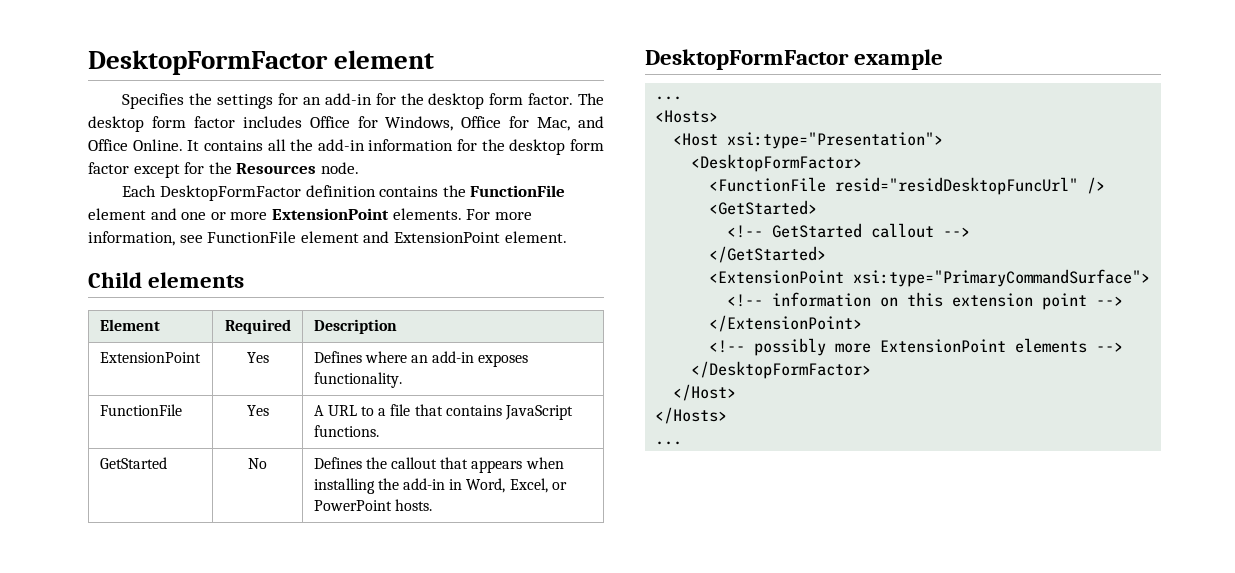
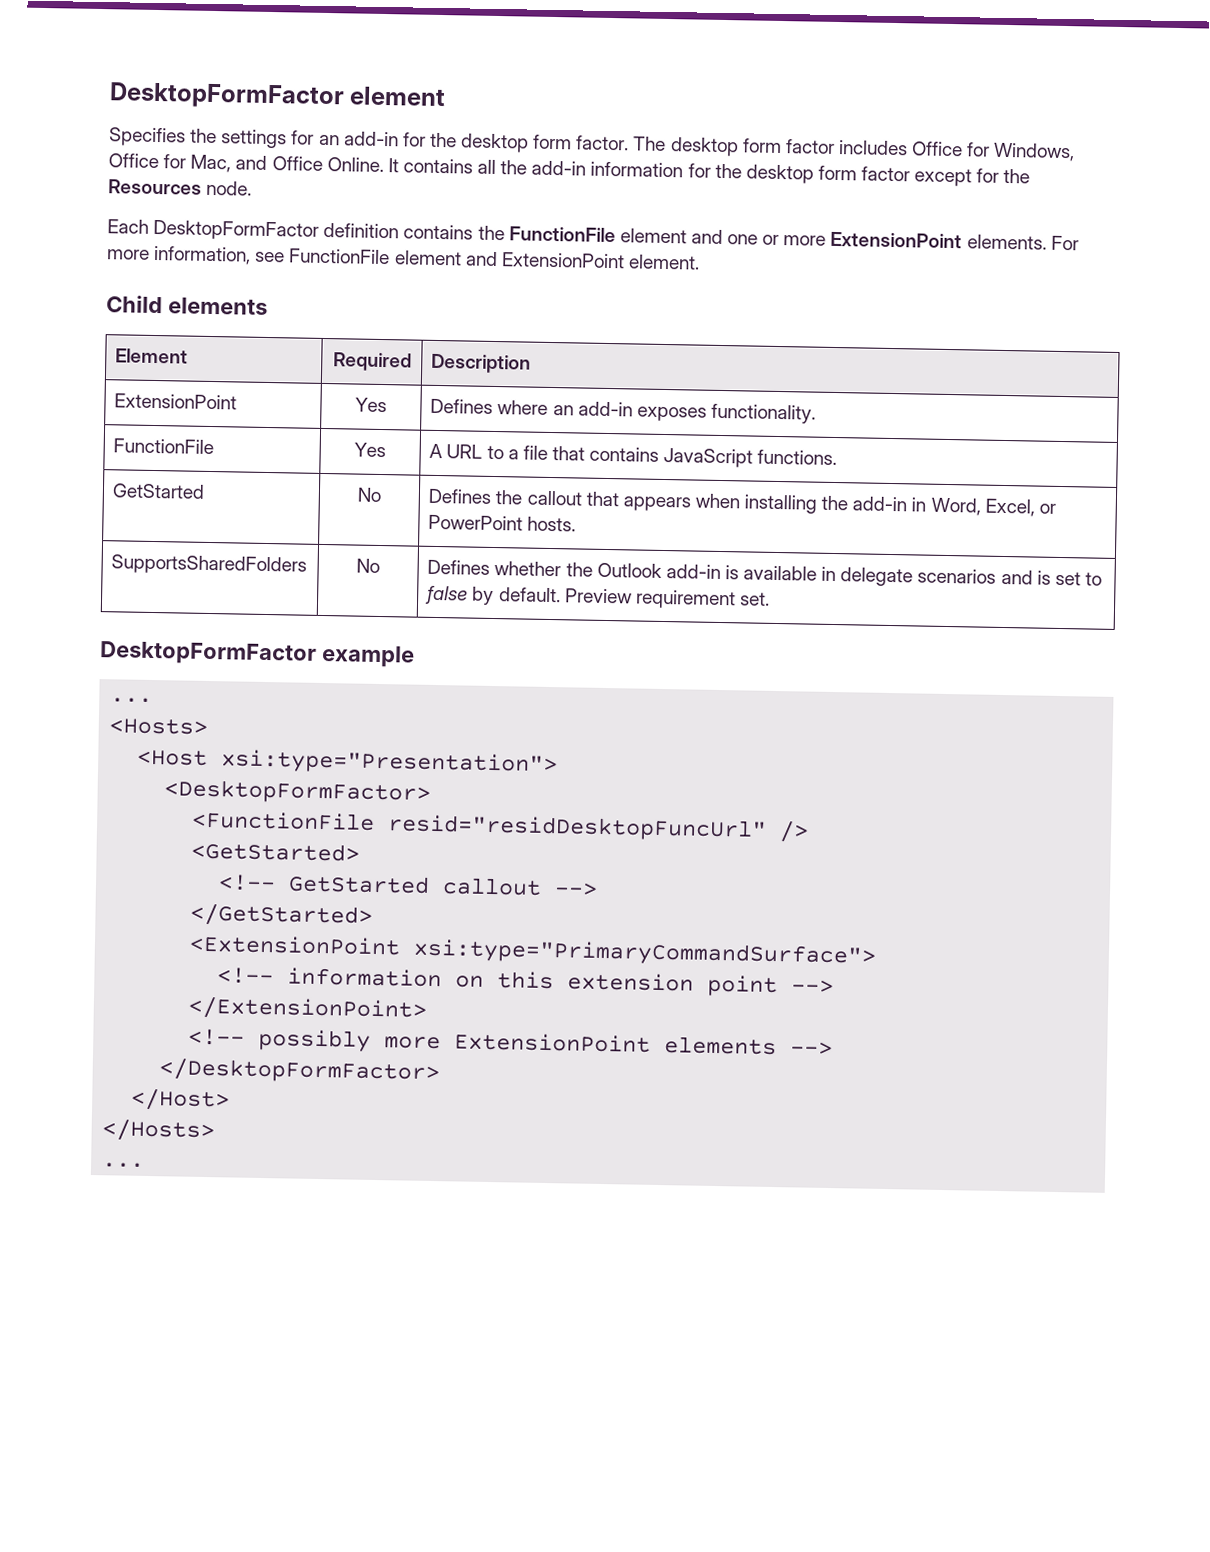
(432, 505) none -> [111,554,308,576] [356,558,380,573] [427,559,1102,587] [425,585,770,610] // SupportsSharedFolders | No | Defines whether the Outlook add-in is available in delegate scenarios and is set to false by default. Preview requirement set.

